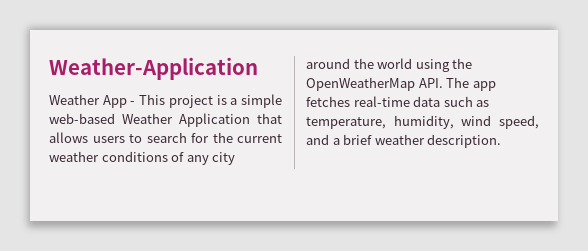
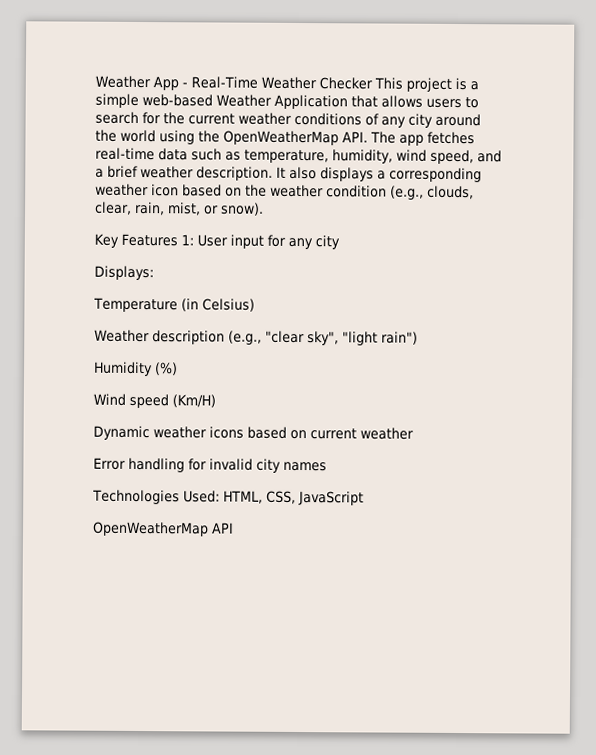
[49,57,258,80] Weather-Application // -> (95, 82) none
(136, 103) none -> [191,76,373,90] Real-Time Weather Checker
(502, 141) none -> [276,166,482,183] [95,183,474,200] [95,201,264,216] [94,233,340,250] [94,265,154,281] [93,297,255,313] [94,329,418,346] [94,361,178,377] [93,393,216,409] [93,425,414,441] [93,457,327,473] [92,489,364,506] [93,521,234,537] It also displays a corresponding weather icon based on the weather condition (e.g., clouds, clear, rain, mist, or snow). // Key Features 1: User input for any city // Displays: // Temperature (in Celsius) // Weather description (e.g., "clear sky", "light rain") // Humidity (%) // Wind speed (Km/H) // Dynamic weather icons based on current weather // Error handling for invalid city names // Technologies Used: HTML, CSS, JavaScript // OpenWeatherMap API

